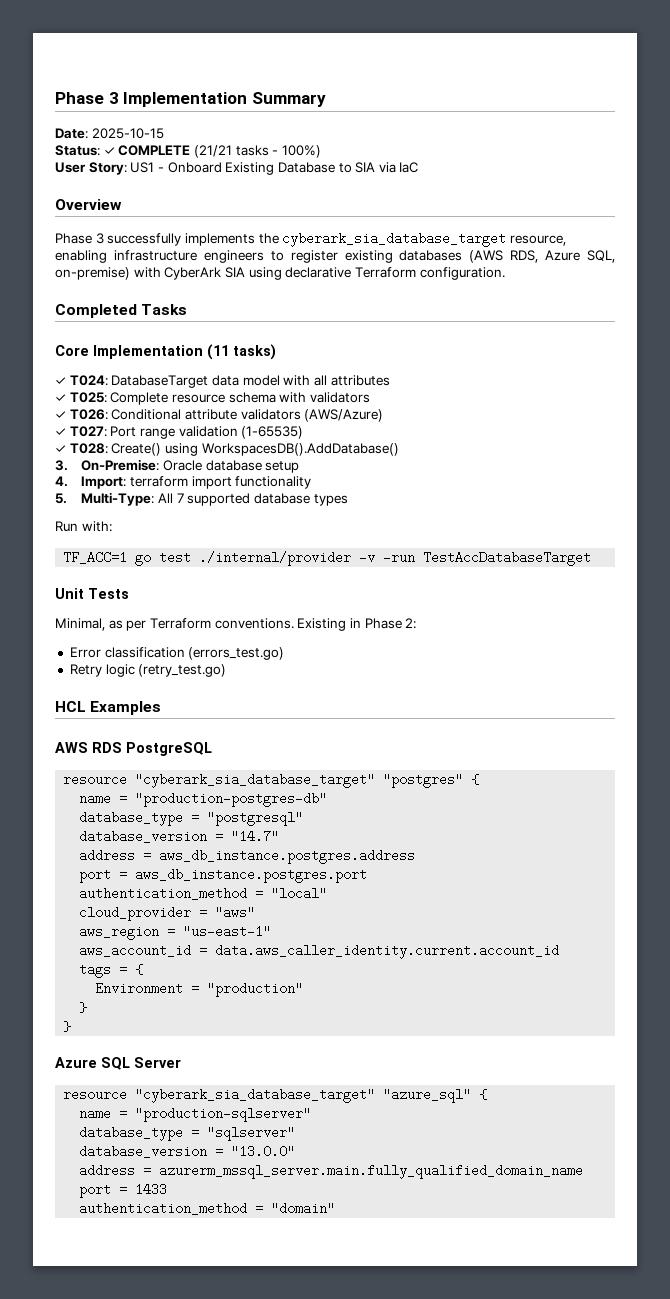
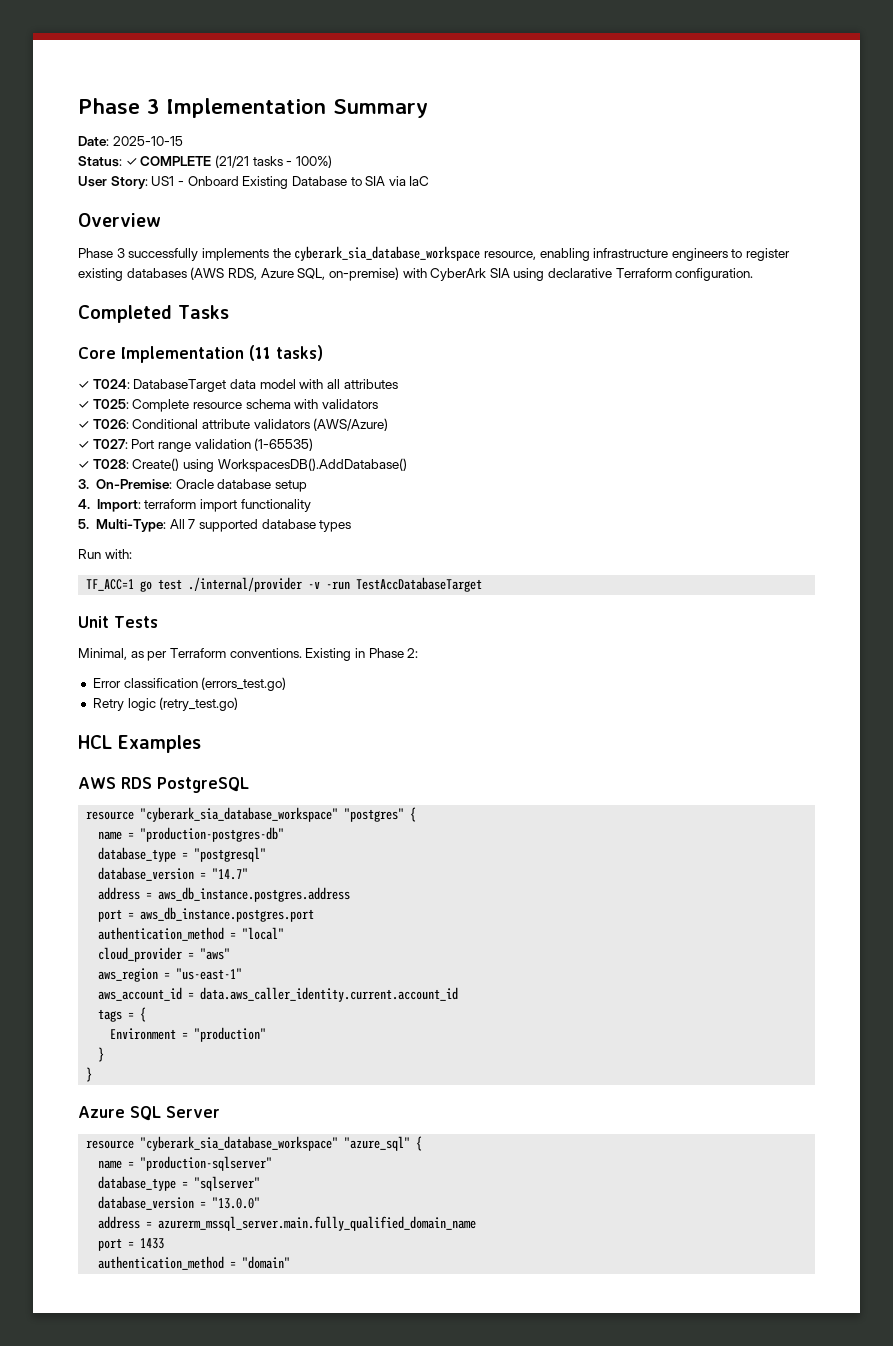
[282,232,507,247] cyberark_sia_database_target -> [294,246,481,261] cyberark_sia_database_workspace
[135,773,376,788] "cyberark_sia_database_target" -> [140,807,339,822] "cyberark_sia_database_workspace"
[135,1088,376,1103] "cyberark_sia_database_target" -> [140,1136,339,1151] "cyberark_sia_database_workspace"

